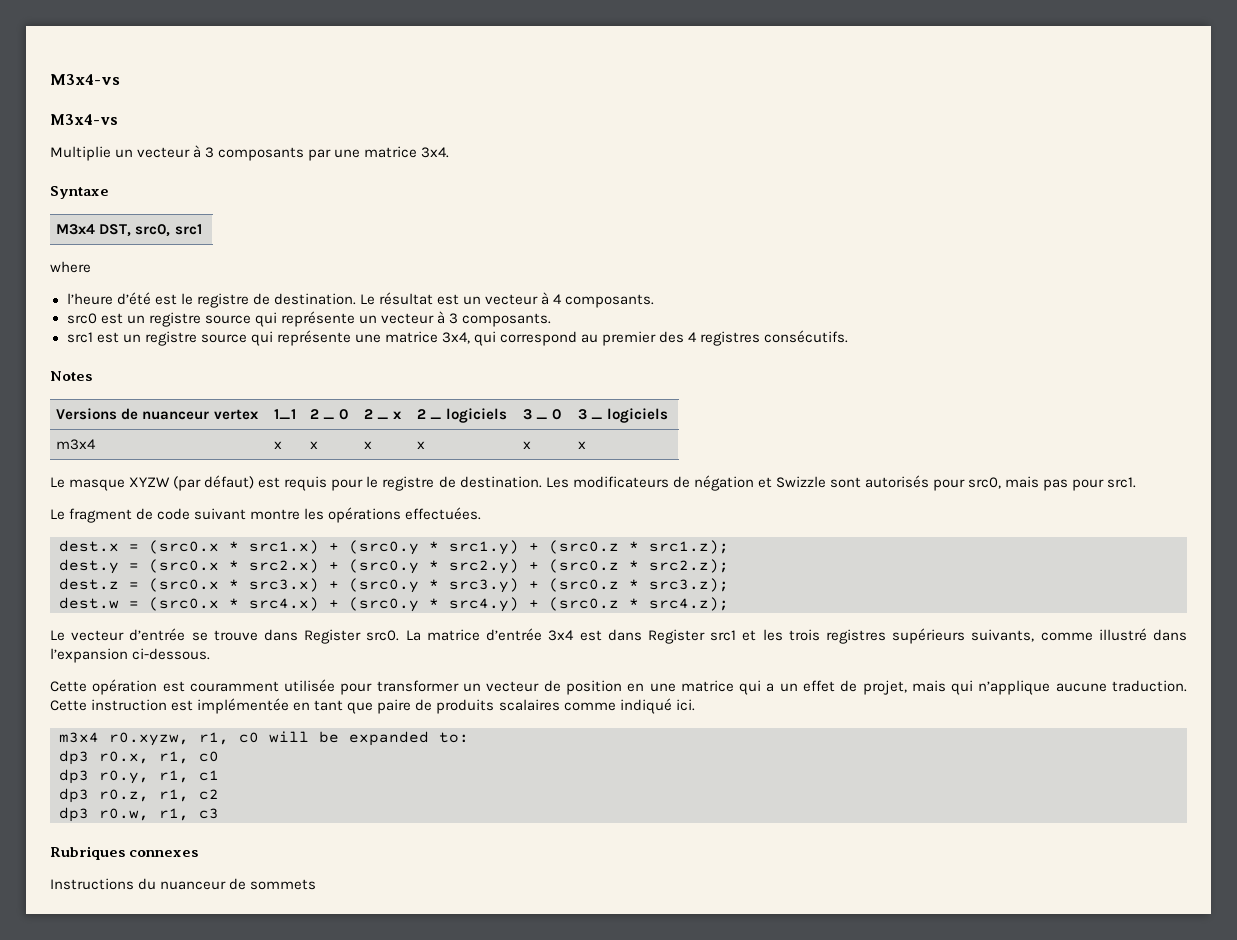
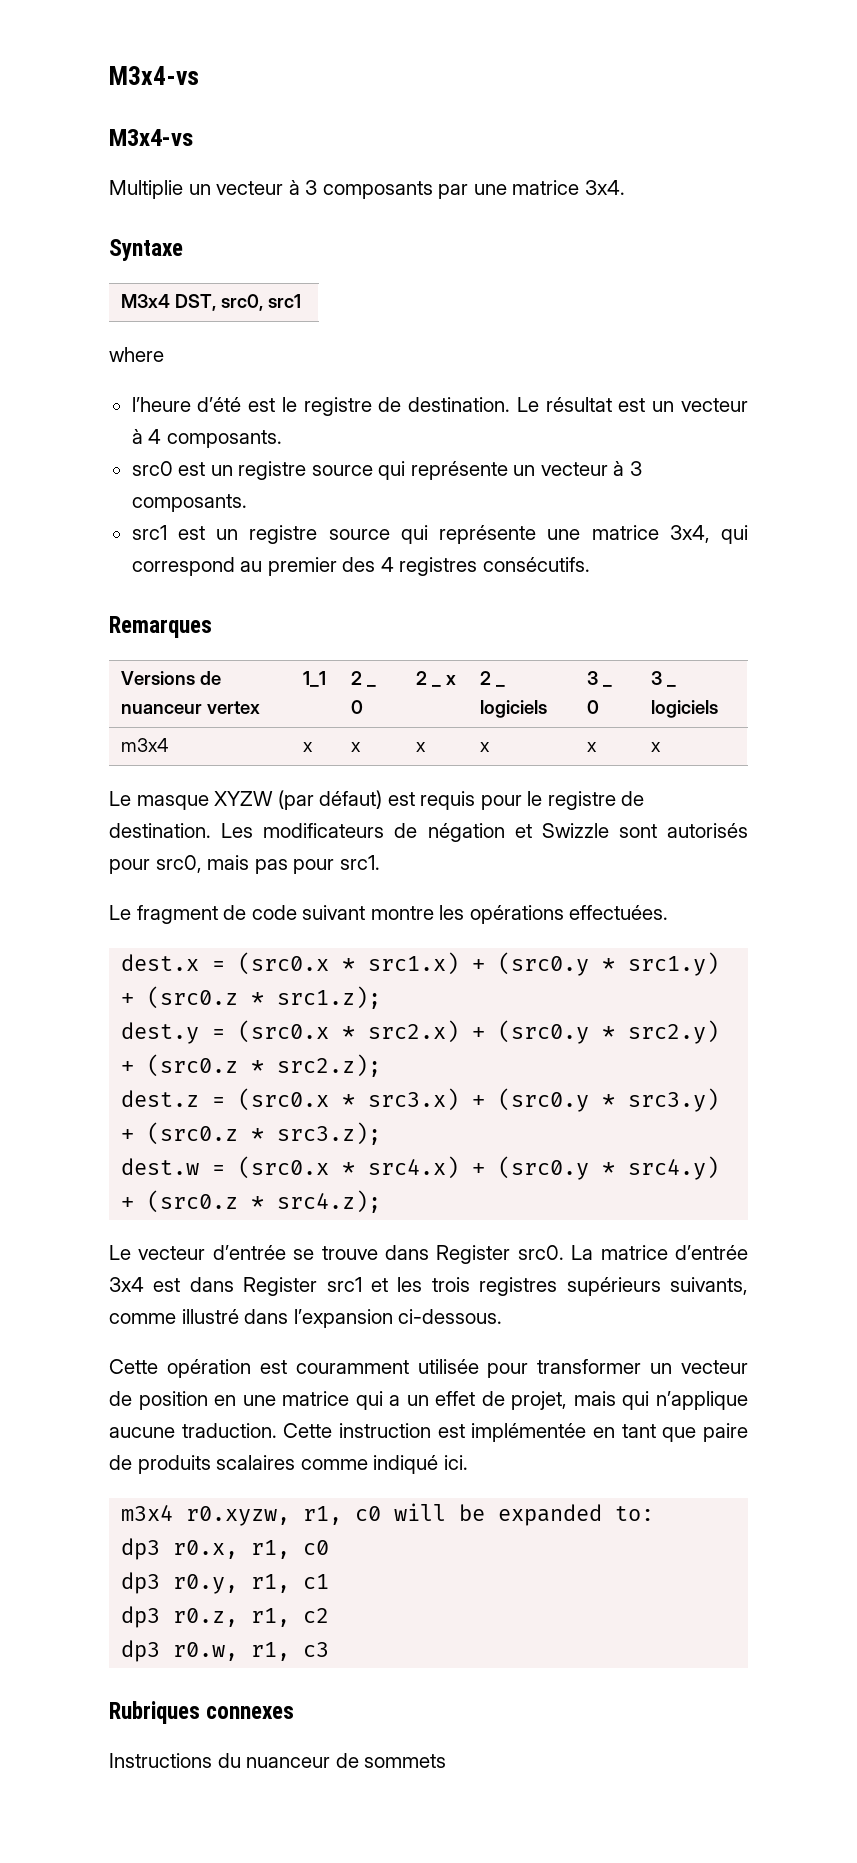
[50,371,92,381] Notes -> [109,616,212,638] Remarques

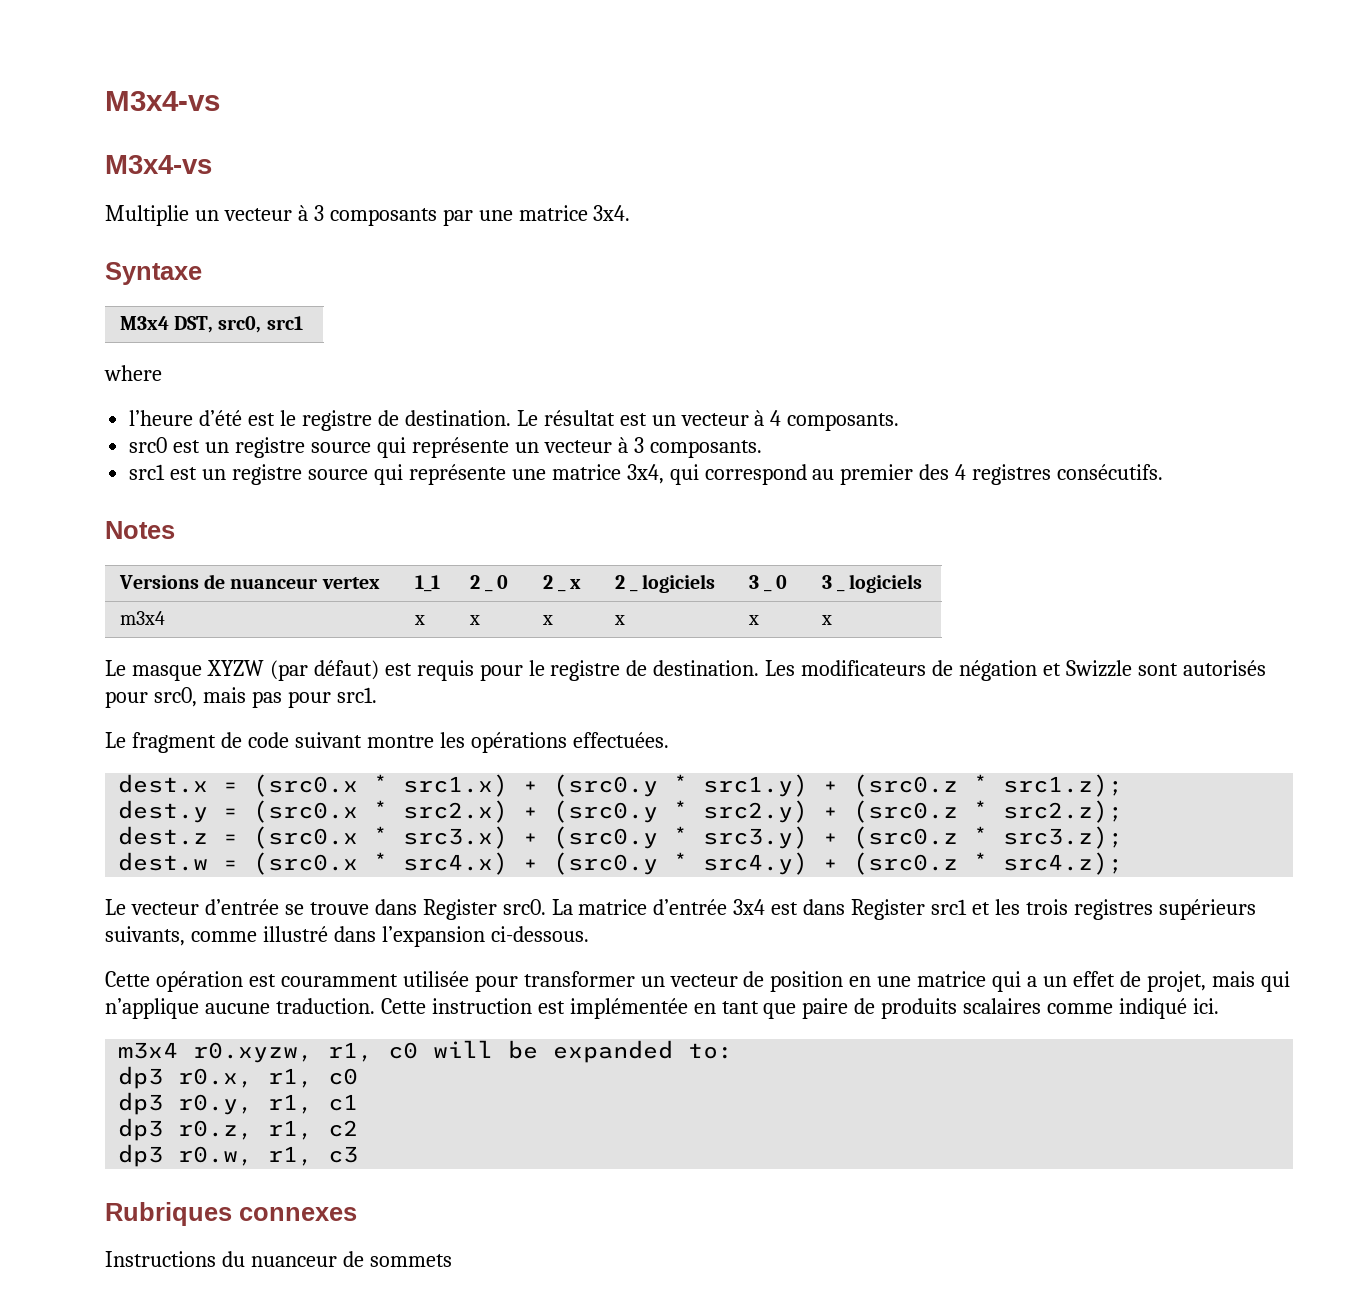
[109,616,212,638] Remarques -> [105,521,175,539] Notes

